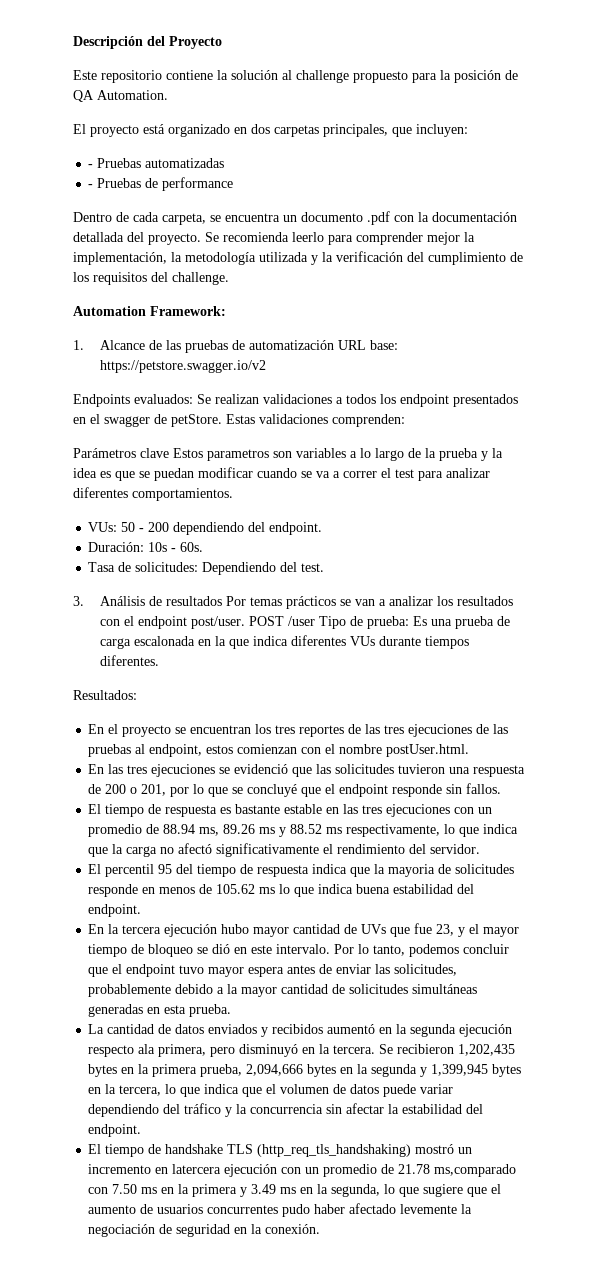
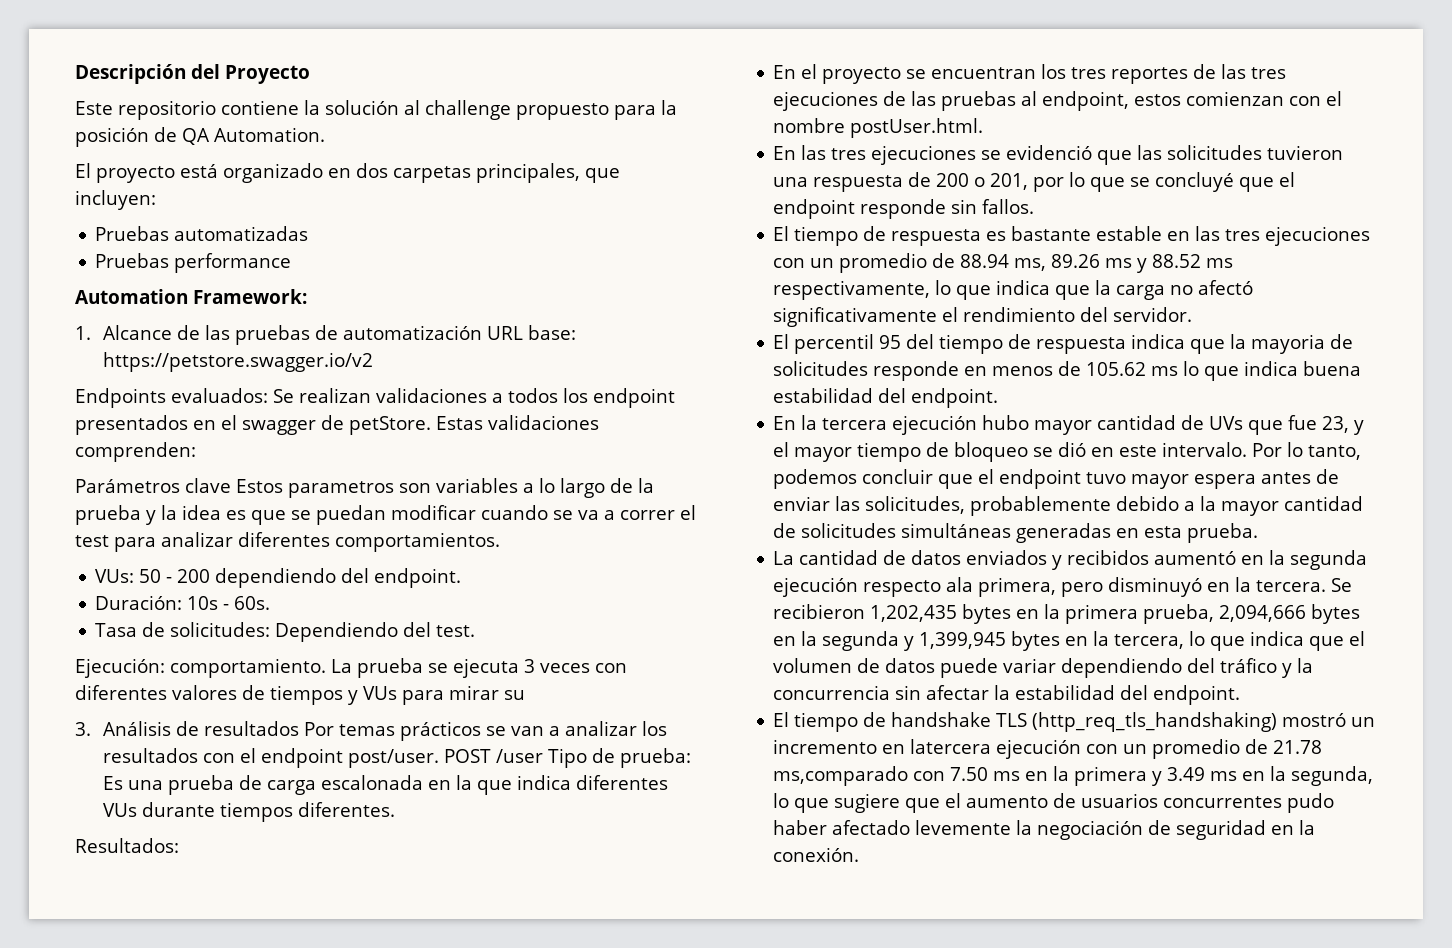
[88,164,94,168] - -> (156, 200) none
[88,177,234,191] [73,211,517,225] [73,232,475,245] [73,251,523,265] [73,272,229,285] - Pruebas de performance // Dentro de cada carpeta, se encuentra un documento .pdf con la documentación detallada del proyecto. Se recomienda leerlo para comprender mejor la implementación, la metodología utilizada y la verificación del cumplimiento de los requisitos del challenge. -> [95,253,292,273] Pruebas performance
(325, 567) none -> [75,658,627,678] [75,685,525,705] // Ejecución: comportamiento. La prueba se ejecuta 3 veces con diferentes valores de tiempos y VUs para mirar su

